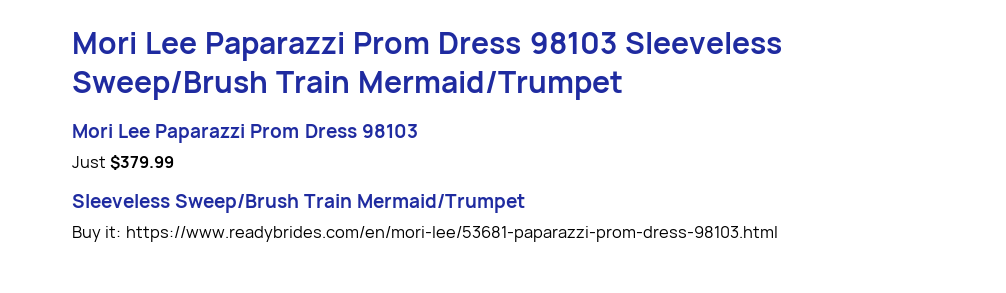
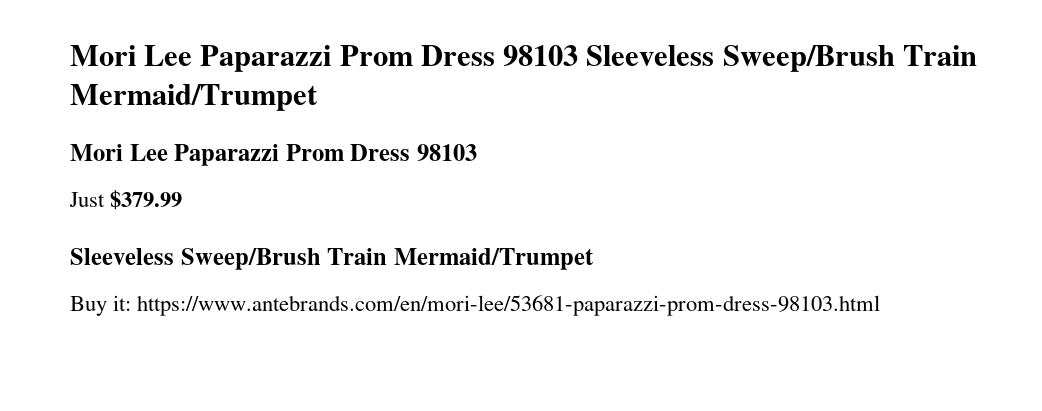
[125,226,778,242] https://www.readybrides.com/en/mori-lee/53681-paparazzi-prom-dress-98103.html -> [137,295,881,316] https://www.antebrands.com/en/mori-lee/53681-paparazzi-prom-dress-98103.html

